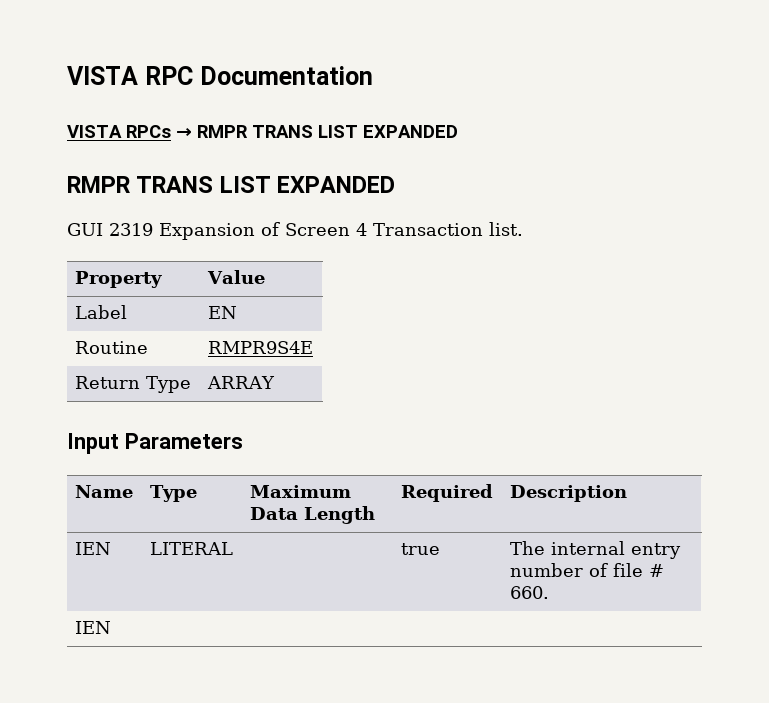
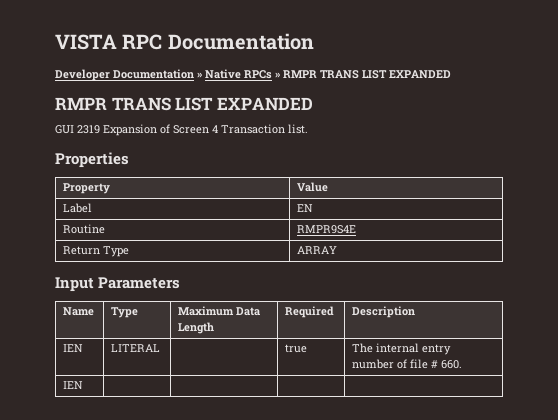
[67,125,192,138] VISTA RPCs → -> [55,69,281,81] Developer Documentation » Native RPCs »
(523, 229) none -> [55,152,129,168] // Properties

